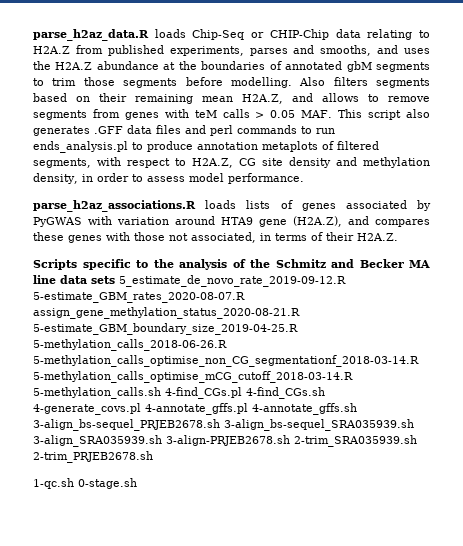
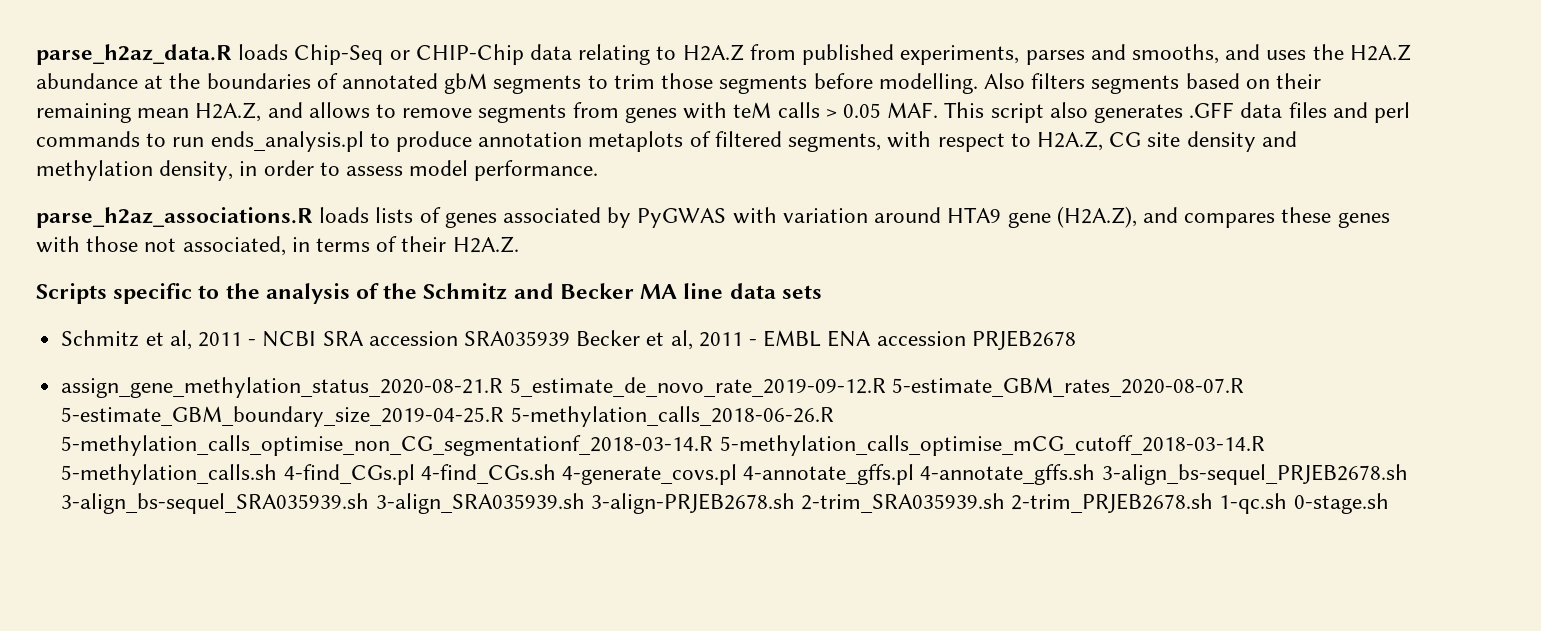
(115, 280) none -> [61,330,1076,350] [61,377,504,398] // Schmitz et al, 2011 - NCBI SRA accession SRA035939 Becker et al, 2011 - EMBL ENA accession PRJEB2678 // assign_gene_methylation_status_2020-08-21.R
[33,307,300,319] assign_gene_methylation_status_2020-08-21.R -> (1244, 387) none
(153, 457) // -> (1214, 503) none

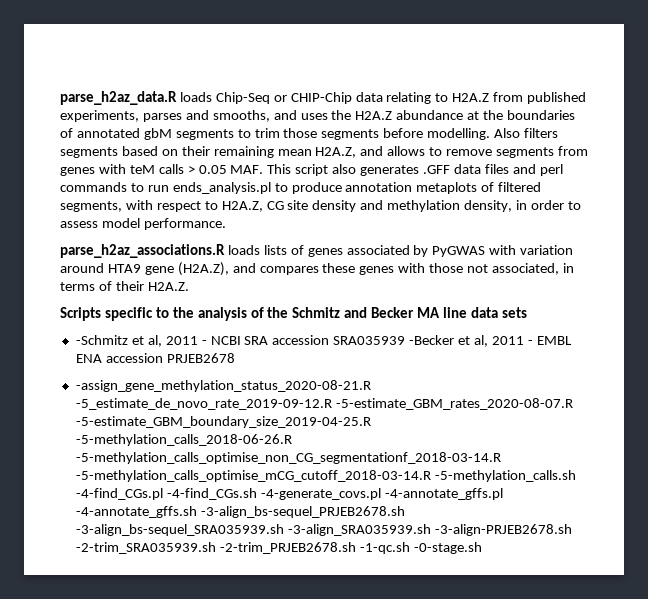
[61,330,140,347] Schmitz -> [75,335,128,345] -Schmitz
[576,330,641,346] Becker -> [409,335,455,345] -Becker
[61,377,1244,398] [61,406,834,427] [61,435,1265,456] [61,464,1408,485] [61,493,1389,514] assign_gene_methylation_status_2020-08-21.R 5_estimate_de_novo_rate_2019-09-12.R 5-estimate_GBM_rates_2020-08-07.R 5-estimate_GBM_boundary_size_2019-04-25.R 5-methylation_calls_2018-06-26.R 5-methylation_calls_optimise_non_CG_segmentationf_2018-03-14.R 5-methylation_calls_optimise_mCG_cutoff_2018-03-14.R 5-methylation_calls.sh 4-find_CGs.pl 4-find_CGs.sh 4-generate_covs.pl 4-annotate_gffs.pl 4-annotate_gffs.sh 3-align_bs-sequel_PRJEB2678.sh 3-align_bs-sequel_SRA035939.sh 3-align_SRA035939.sh 3-align-PRJEB2678.sh 2-trim_SRA035939.sh 2-trim_PRJEB2678.sh 1-qc.sh 0-stage.sh -> [75,380,371,392] [75,398,573,410] [75,416,371,428] [75,434,292,446] [75,452,501,464] [75,470,576,482] [75,488,503,500] [75,506,405,518] [75,524,572,536] [75,542,482,554] -assign_gene_methylation_status_2020-08-21.R -5_estimate_de_novo_rate_2019-09-12.R -5-estimate_GBM_rates_2020-08-07.R -5-estimate_GBM_boundary_size_2019-04-25.R -5-methylation_calls_2018-06-26.R -5-methylation_calls_optimise_non_CG_segmentationf_2018-03-14.R -5-methylation_calls_optimise_mCG_cutoff_2018-03-14.R -5-methylation_calls.sh -4-find_CGs.pl -4-find_CGs.sh -4-generate_covs.pl -4-annotate_gffs.pl -4-annotate_gffs.sh -3-align_bs-sequel_PRJEB2678.sh -3-align_bs-sequel_SRA035939.sh -3-align_SRA035939.sh -3-align-PRJEB2678.sh -2-trim_SRA035939.sh -2-trim_PRJEB2678.sh -1-qc.sh -0-stage.sh

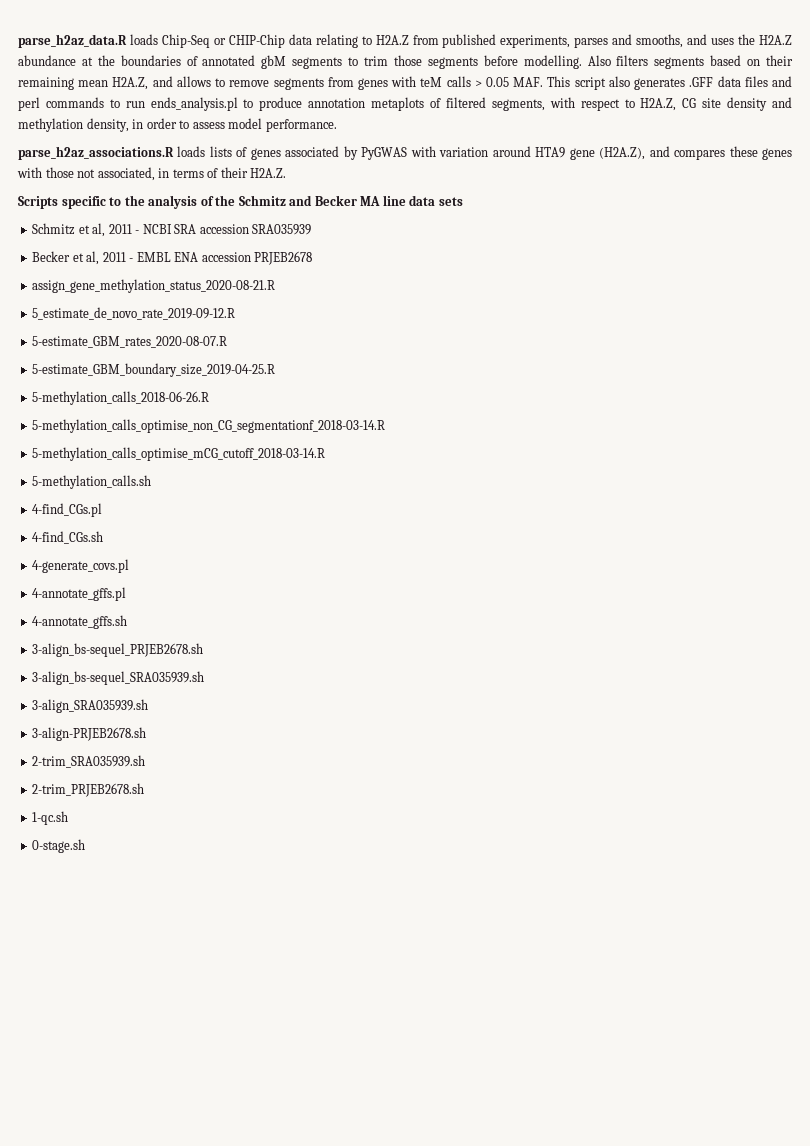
[75,335,128,345] -Schmitz -> [32,223,76,235] Schmitz
[409,335,455,345] -Becker -> [32,251,71,262] // Becker
[75,380,371,392] [75,398,573,410] [75,416,371,428] [75,434,292,446] [75,452,501,464] [75,470,576,482] [75,488,503,500] [75,506,405,518] [75,524,572,536] [75,542,482,554] -assign_gene_methylation_status_2020-08-21.R -5_estimate_de_novo_rate_2019-09-12.R -5-estimate_GBM_rates_2020-08-07.R -5-estimate_GBM_boundary_size_2019-04-25.R -5-methylation_calls_2018-06-26.R -5-methylation_calls_optimise_non_CG_segmentationf_2018-03-14.R -5-methylation_calls_optimise_mCG_cutoff_2018-03-14.R -5-methylation_calls.sh -4-find_CGs.pl -4-find_CGs.sh -4-generate_covs.pl -4-annotate_gffs.pl -4-annotate_gffs.sh -3-align_bs-sequel_PRJEB2678.sh -3-align_bs-sequel_SRA035939.sh -3-align_SRA035939.sh -3-align-PRJEB2678.sh -2-trim_SRA035939.sh -2-trim_PRJEB2678.sh -1-qc.sh -0-stage.sh -> [32,279,276,293] [32,307,236,320] [32,336,228,348] [32,363,276,377] [32,391,210,405] [32,419,386,433] [32,447,326,461] [32,475,152,489] [32,503,103,517] [32,531,104,544] [32,559,130,573] [32,587,127,601] [32,615,128,629] [32,643,204,657] [32,671,205,685] [32,699,149,713] [32,727,147,741] [32,755,146,768] [32,783,145,797] [32,811,69,825] [32,839,86,853] assign_gene_methylation_status_2020-08-21.R // 5_estimate_de_novo_rate_2019-09-12.R // 5-estimate_GBM_rates_2020-08-07.R // 5-estimate_GBM_boundary_size_2019-04-25.R // 5-methylation_calls_2018-06-26.R // 5-methylation_calls_optimise_non_CG_segmentationf_2018-03-14.R // 5-methylation_calls_optimise_mCG_cutoff_2018-03-14.R // 5-methylation_calls.sh // 4-find_CGs.pl // 4-find_CGs.sh // 4-generate_covs.pl // 4-annotate_gffs.pl // 4-annotate_gffs.sh // 3-align_bs-sequel_PRJEB2678.sh // 3-align_bs-sequel_SRA035939.sh // 3-align_SRA035939.sh // 3-align-PRJEB2678.sh // 2-trim_SRA035939.sh // 2-trim_PRJEB2678.sh // 1-qc.sh // 0-stage.sh

